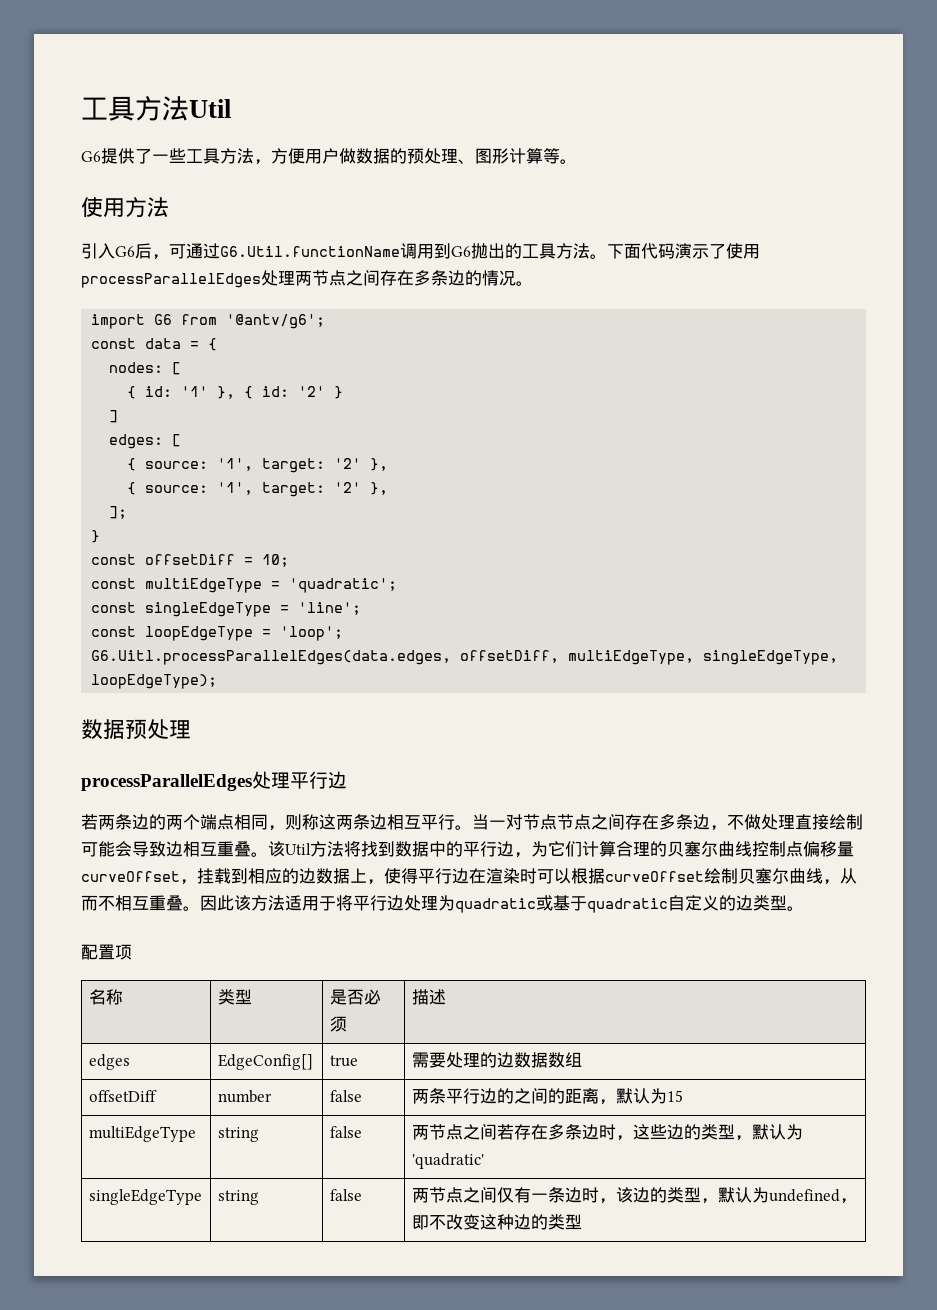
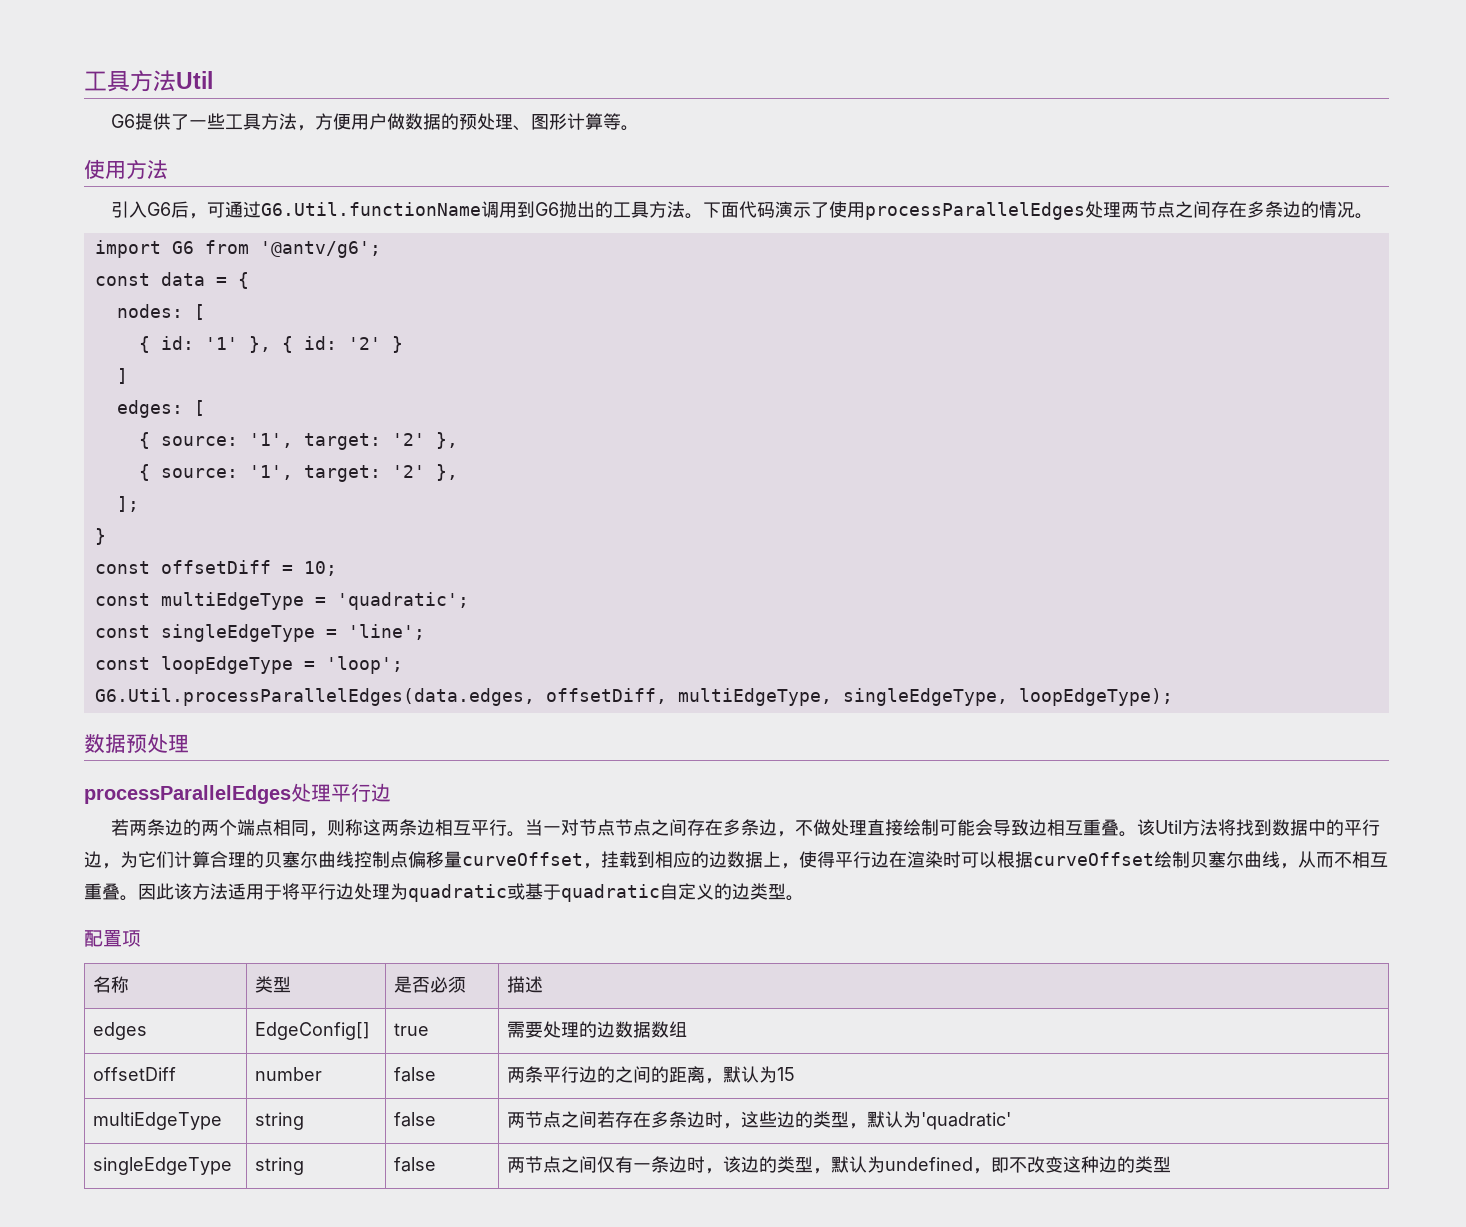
[91,650,452,665] G6.Uitl.processParallelEdges(data.edges, -> [94,688,535,706] G6.Util.processParallelEdges(data.edges,

